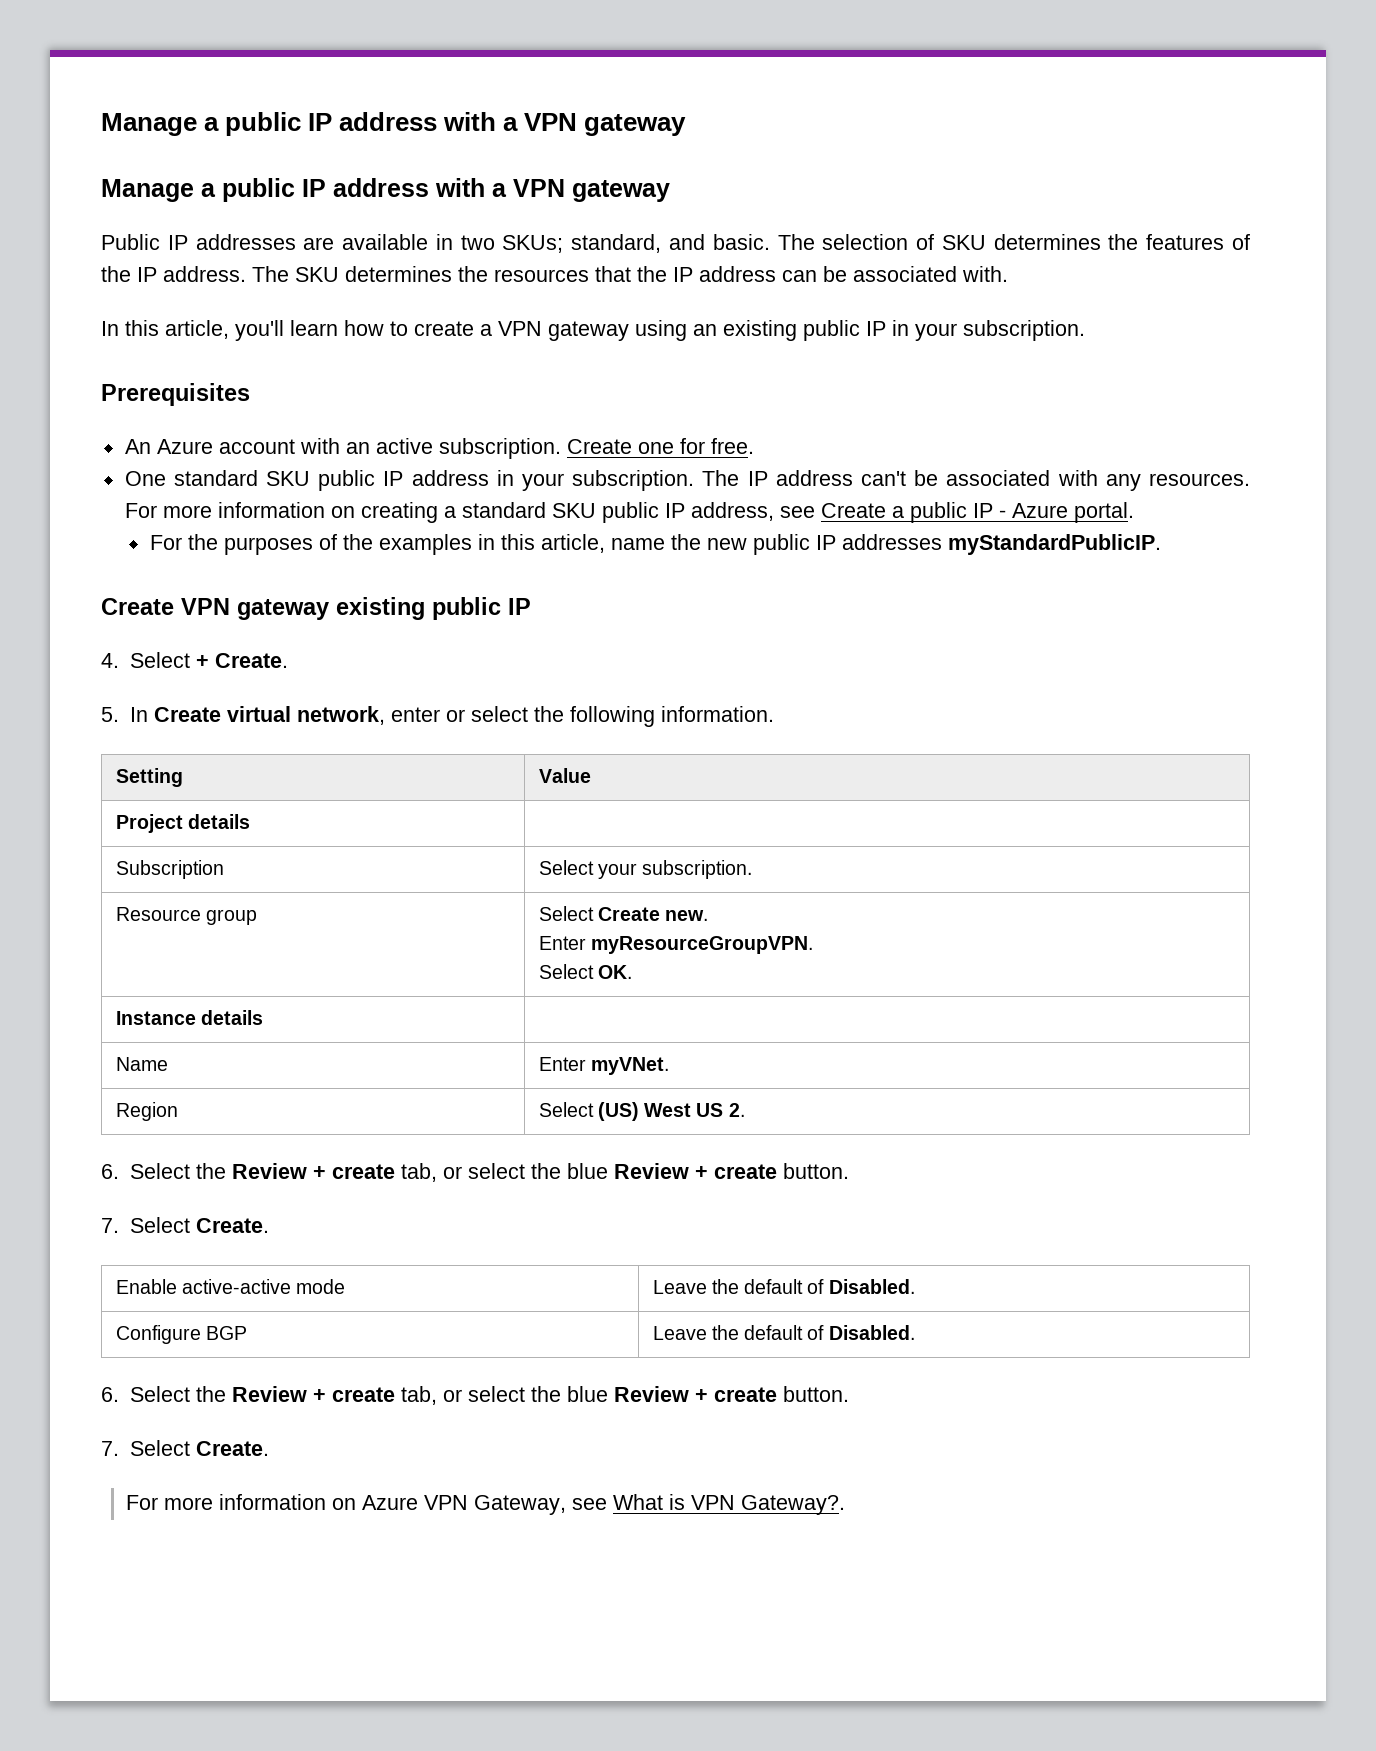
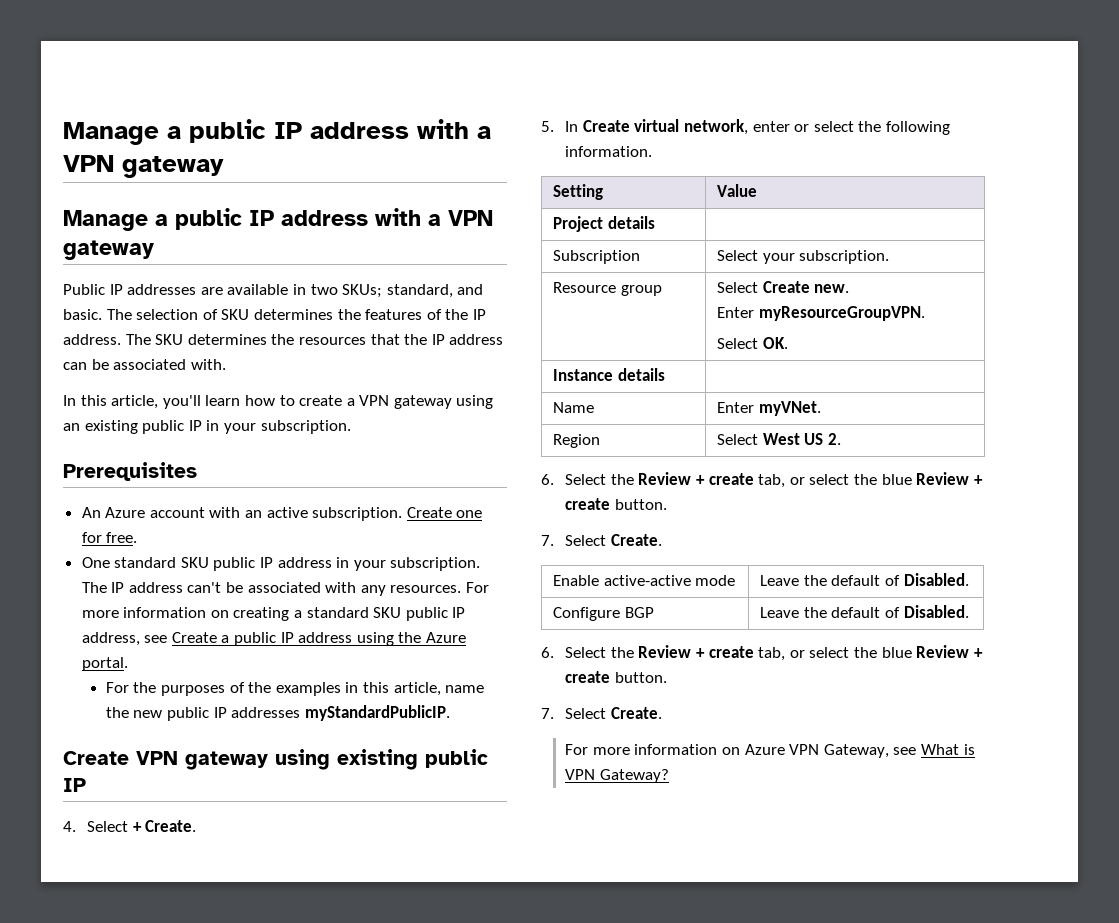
[998,510,1006,518] - -> [298,632,422,646] address using the
(329, 609) none -> [275,749,330,770] using
[597,1102,639,1121] (US) -> (759, 439) none
[740,1495,845,1515] Gateway?. -> [599,769,669,783] Gateway?

